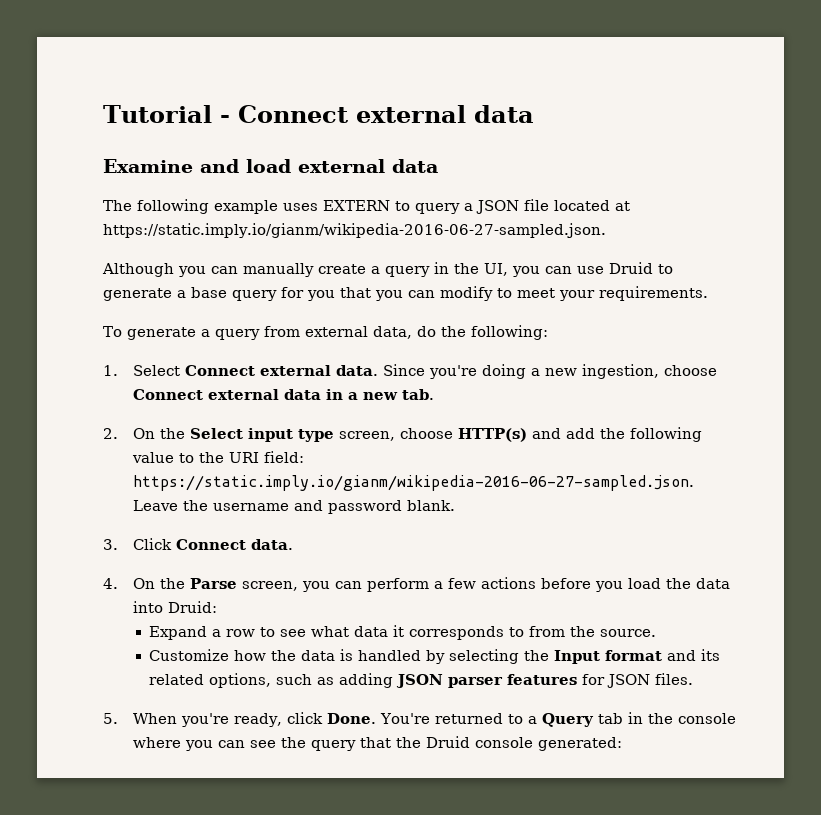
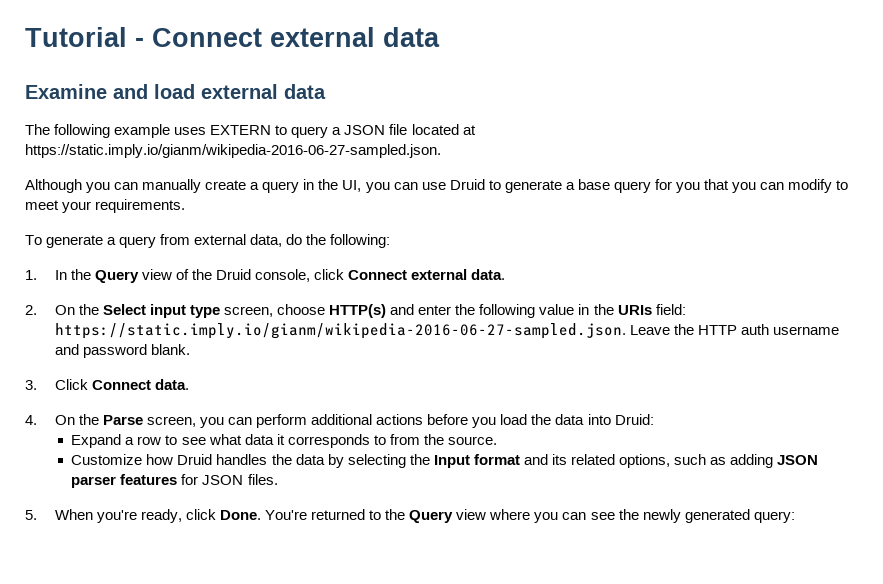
[132,364,717,379] [132,389,434,400] Select Connect external data. Since you're doing a new ingestion, choose Connect external data in a new tab. -> [54,269,506,283] In the Query view of the Druid console, click Connect external data.
[565,428,595,439] add -> [418,305,452,315] enter
[178,452,259,463] to the URI -> [578,304,652,315] in the URIs
(208, 505) none -> [697,324,770,335] HTTP auth
[433,578,476,589] a few -> [311,414,373,425] additional
[271,649,422,661] the data is handled -> [177,454,325,465] Druid handles the data
[527,712,736,727] a Query tab in the console -> [385,509,487,523] the Query view
[310,736,622,751] query that the Druid console generated: -> [642,509,795,523] newly generated query:

